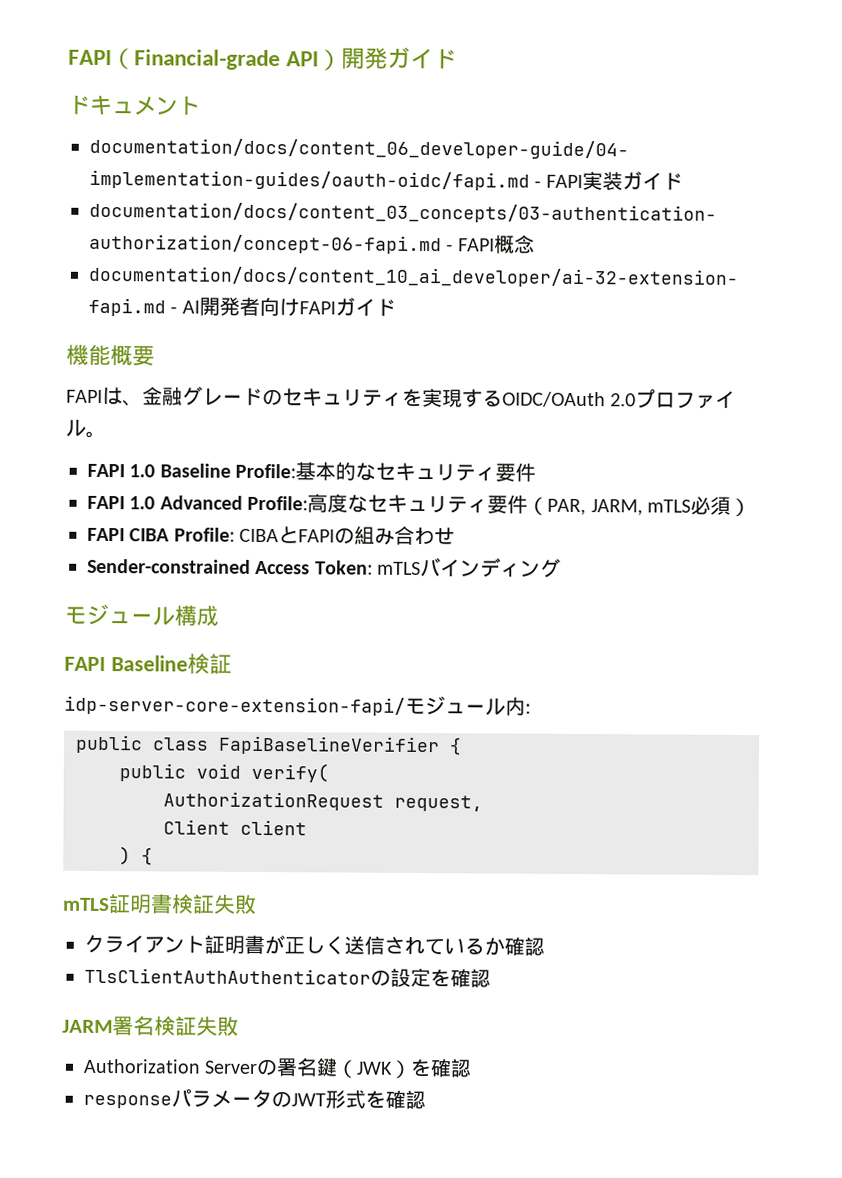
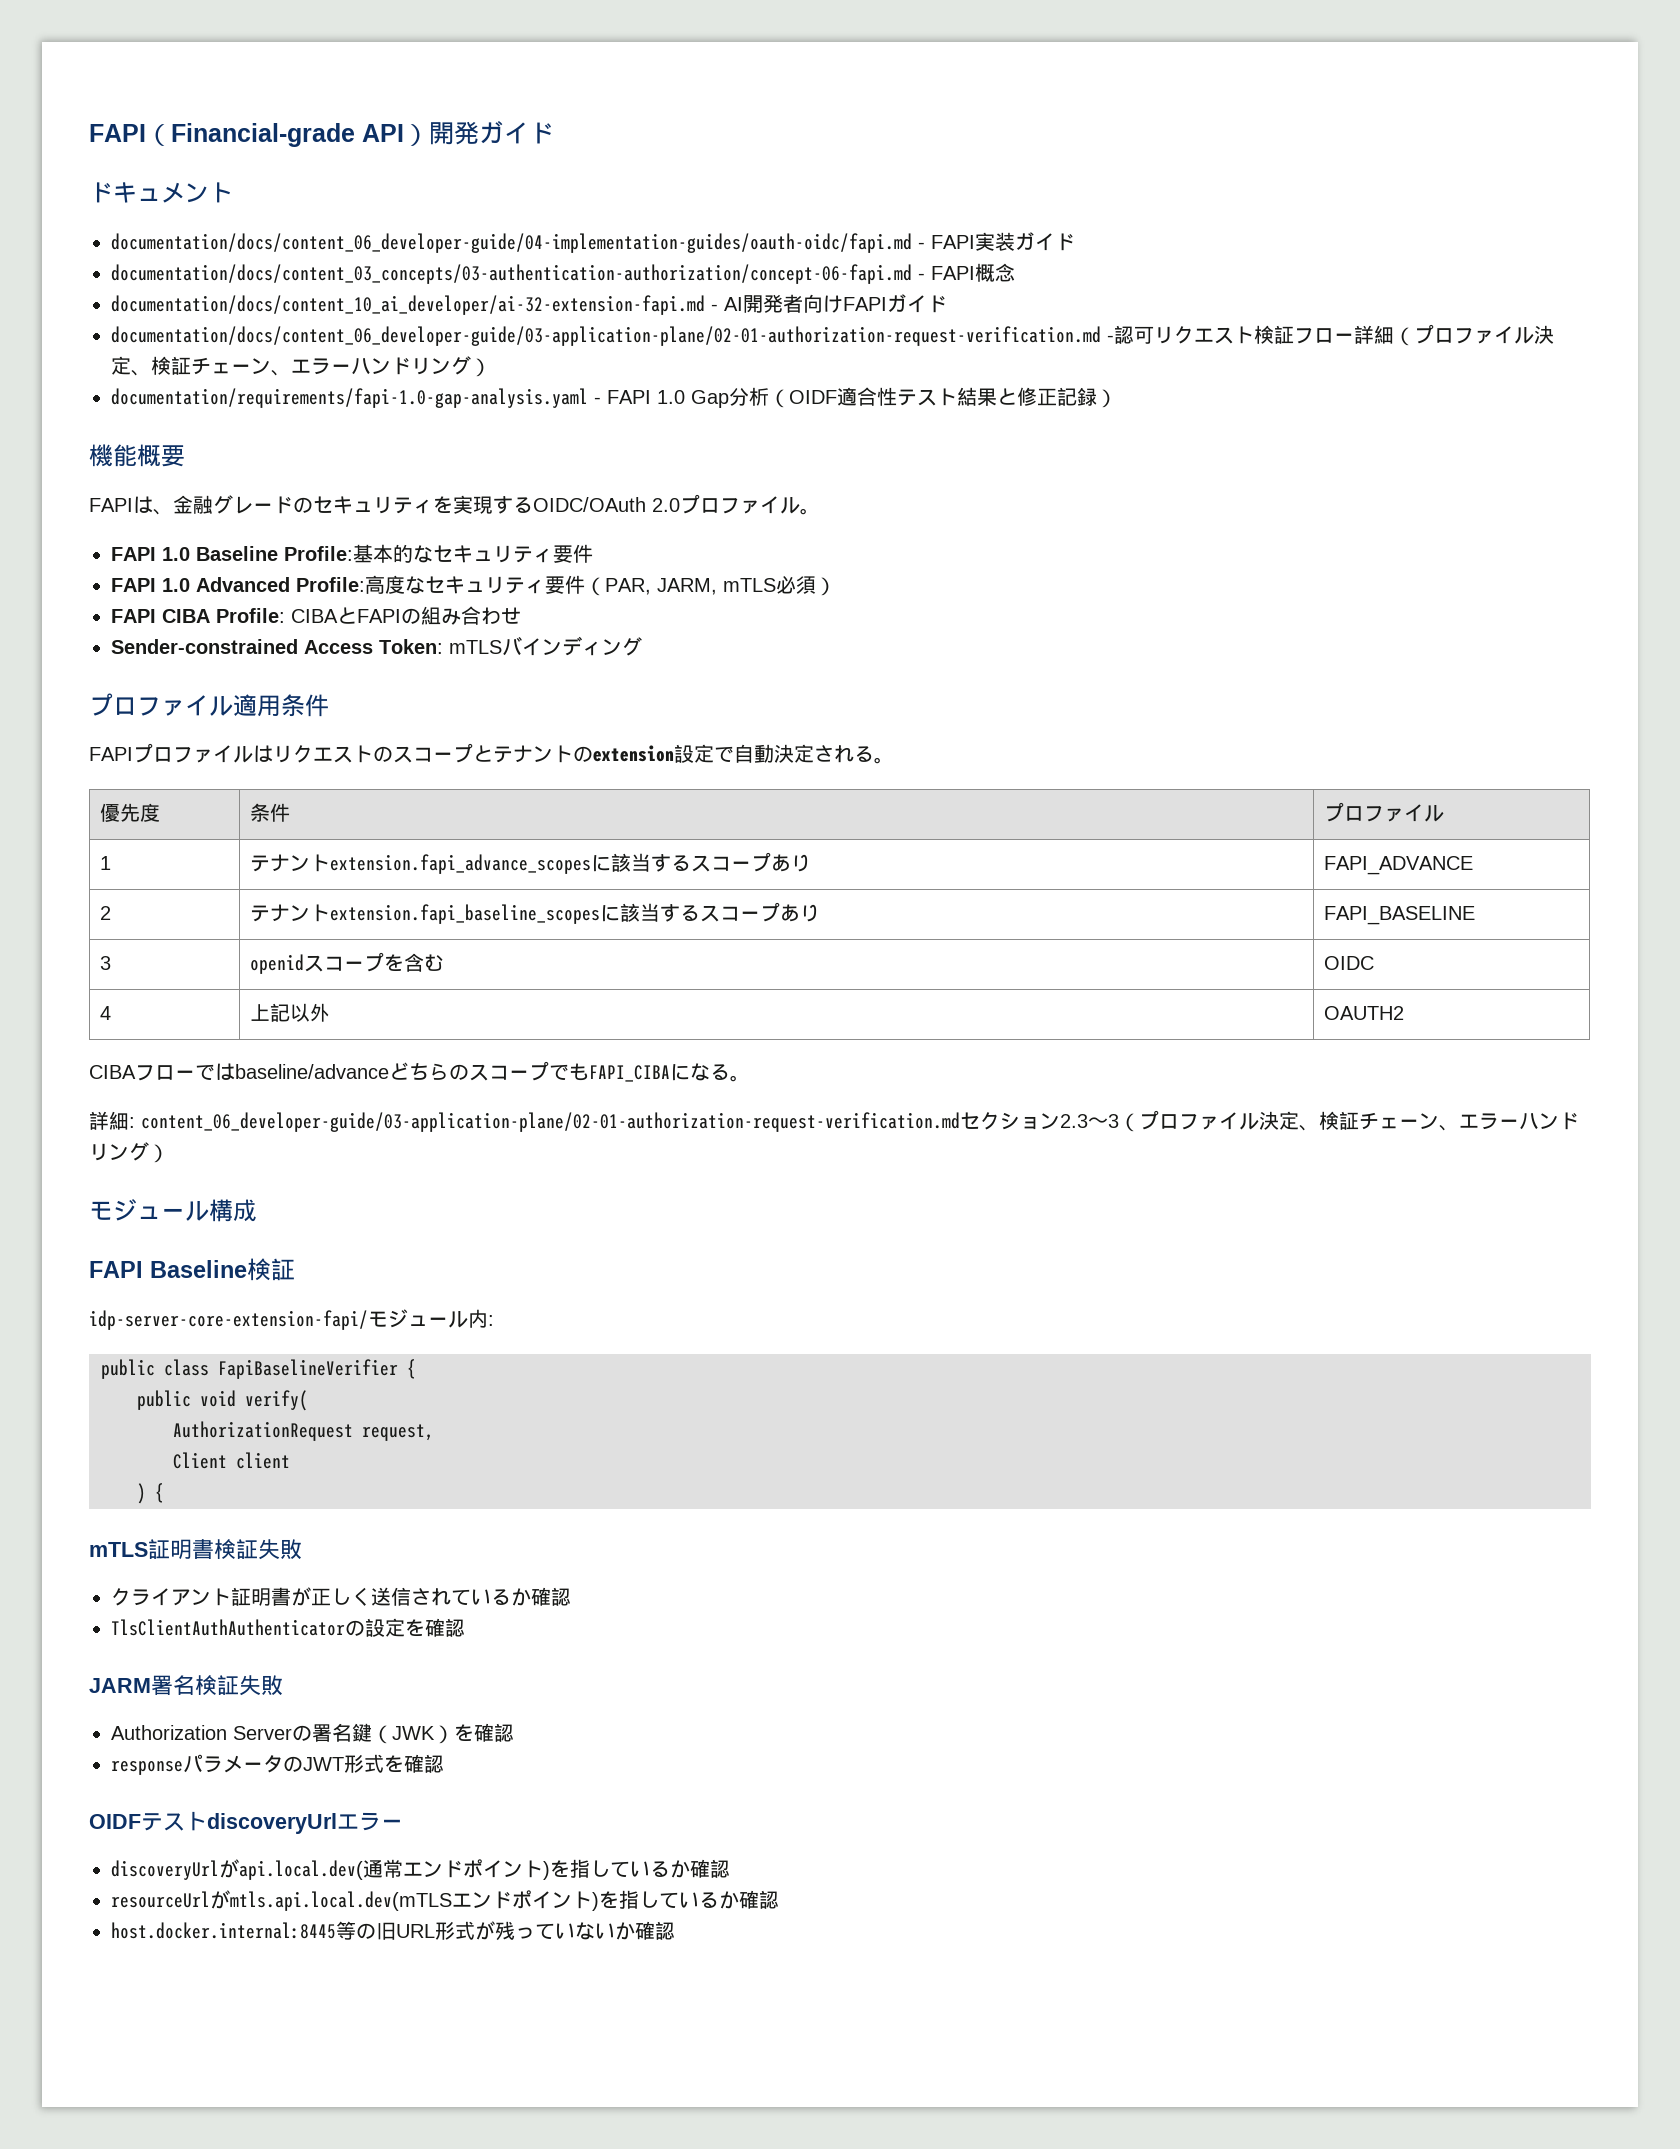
(396, 307) none -> [111,324,1554,346] [111,356,491,377] [111,387,1117,408] // documentation/docs/content_06_developer-guide/03-application-plane/02-01-authorization-request-verification.md -認可リクエスト検証フロー詳細（プロファイル決定、検証チェーン、エラーハンドリング） // documentation/requirements/fapi-1.0-gap-analysis.yaml - FAPI 1.0 Gap分析（OIDF適合性テスト結果と修正記録）
(562, 568) none -> [89,693,329,717] [89,743,894,764] [99,803,160,822] [249,803,290,822] [1323,802,1444,822] [99,856,111,870] [249,852,811,874] [1323,856,1473,875] [99,906,111,920] [249,902,820,924] [1323,906,1475,925] [99,956,111,970] [249,952,444,974] [1323,956,1374,970] [99,1006,111,1020] [249,1003,330,1022] [1323,1006,1404,1020] [89,1061,750,1082] [89,1110,1579,1132] [89,1142,169,1163] // プロファイル適用条件 // FAPIプロファイルはリクエストのスコープとテナントのextension設定で自動決定される。 // 優先度 | 条件 | プロファイル // 1 | テナントextension.fapi_advance_scopesに該当するスコープあり | FAPI_ADVANCE // 2 | テナントextension.fapi_baseline_scopesに該当するスコープあり | FAPI_BASELINE // 3 | openidスコープを含む | OIDC // 4 | 上記以外 | OAUTH2 // CIBAフローではbaseline/advanceどちらのスコープでもFAPI_CIBAになる。 // 詳細: content_06_developer-guide/03-application-plane/02-01-authorization-request-verification.mdセクション2.3〜3（プロファイル決定、検証チェーン、エラーハンドリング）
(426, 1099) none -> [89,1811,403,1834] [111,1859,730,1880] [111,1890,779,1911] [111,1921,675,1941] // OIDFテストdiscoveryUrlエラー // discoveryUrlがapi.local.dev(通常エンドポイント)を指しているか確認 // resourceUrlがmtls.api.local.dev(mTLSエンドポイント)を指しているか確認 // host.docker.internal:8445等の旧URL形式が残っていないか確認

